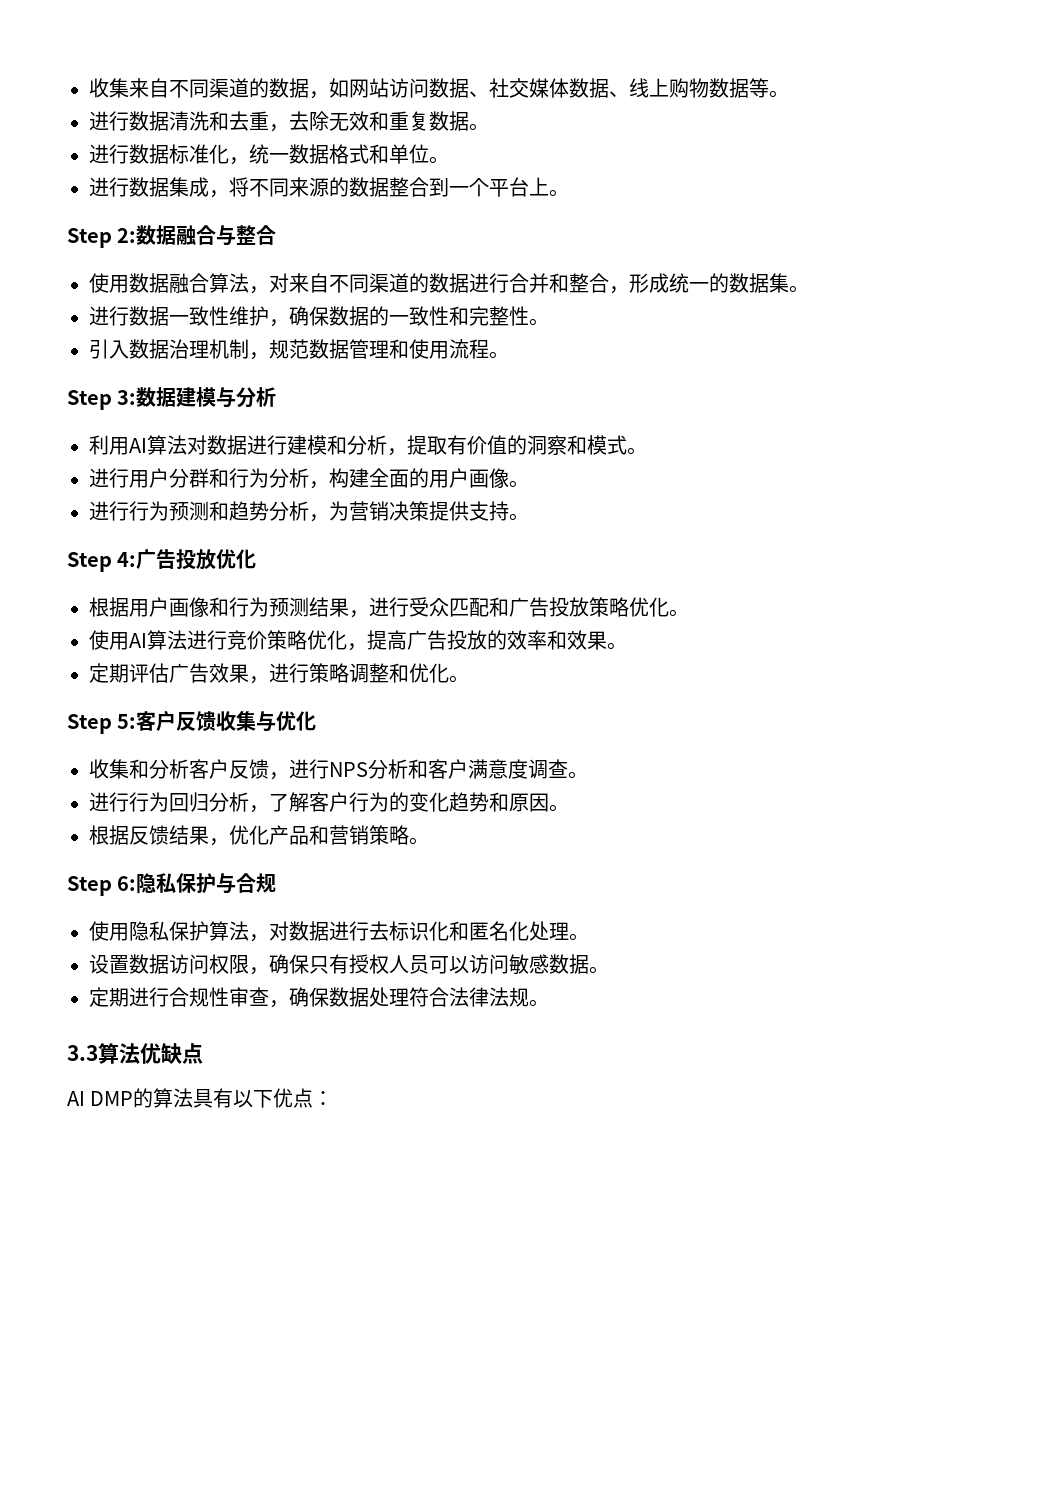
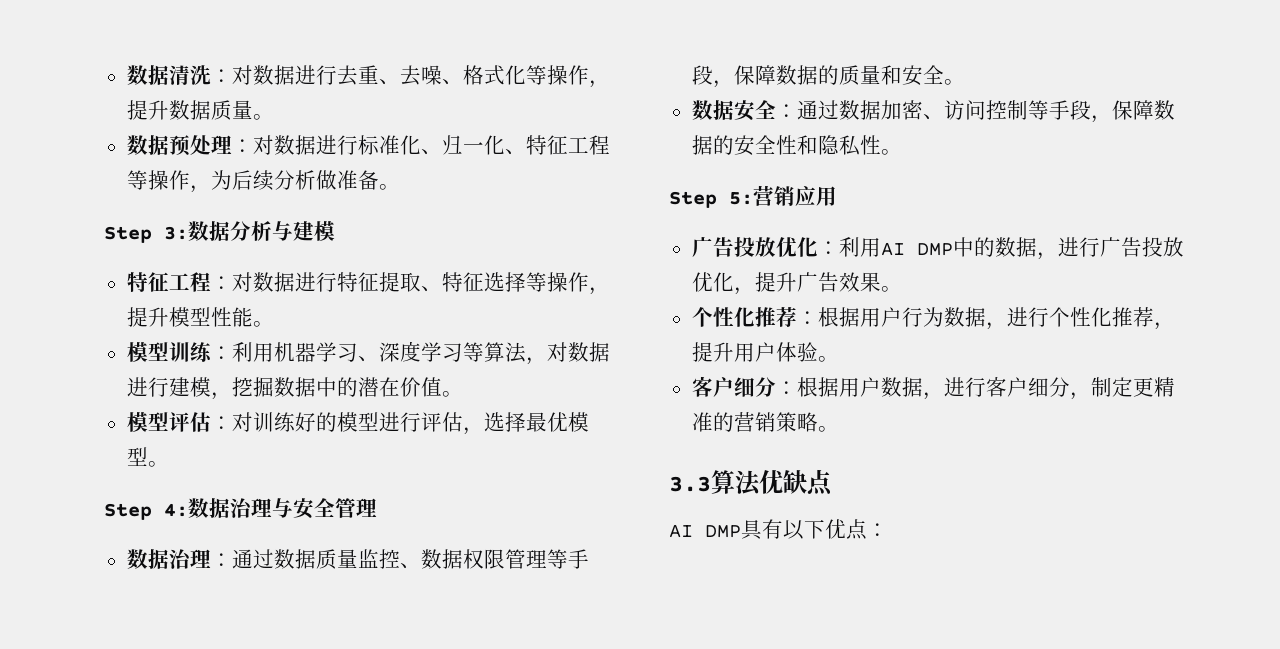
[89,78,789,99] [89,111,489,132] [89,144,449,165] [89,177,569,198] [67,225,277,248] [89,273,809,294] [89,306,549,327] [89,339,489,360] 收集来自不同渠道的数据，如网站访问数据、社交媒体数据、线上购物数据等。 // 进行数据清洗和去重，去除无效和重复数据。 // 进行数据标准化，统一数据格式和单位。 // 进行数据集成，将不同来源的数据整合到一个平台上。 // Step 2:数据融合与整合 // 使用数据融合算法，对来自不同渠道的数据进行合并和整合，形成统一的数据集。 // 进行数据一致性维护，确保数据的一致性和完整性。 // 引入数据治理机制，规范数据管理和使用流程 -> [126,65,610,88] [126,100,274,120] [126,135,610,156] [126,170,379,193] 数据清洗：对数据进行去重、去噪、格式化等操作，提升数据质量。 // 数据预处理：对数据进行标准化、归一化、特征工程等操作，为后续分析做准备
[176,387,277,408] [89,435,647,456] [89,468,529,489] [89,501,529,522] [67,549,257,572] [89,597,689,618] [89,630,627,651] [89,663,469,684] [67,710,317,734] [89,759,588,780] [89,792,569,813] [89,825,429,846] [67,873,277,896] [89,921,589,942] [89,954,609,975] [89,987,529,1008] 建模与分析 // 利用AI算法对数据进行建模和分析，提取有价值的洞察和模式。 // 进行用户分群和行为分析，构建全面的用户画像。 // 进行行为预测和趋势分析，为营销决策提供支持。 // Step 4:广告投放优化 // 根据用户画像和行为预测结果，进行受众匹配和广告投放策略优化。 // 使用AI算法进行竞价策略优化，提高广告投放的效率和效果。 // 定期评估广告效果，进行策略调整和优化。 // Step 5:客户反馈收集与优化 // 收集和分析客户反馈，进行NPS分析和客户满意度调查。 // 进行行为回归分析，了解客户行为的变化趋势和原因。 // 根据反馈结果，优化产品和营销策略。 // Step 6:隐私保护与合规 // 使用隐私保护算法，对数据进行去标识化和匿名化处理。 // 设置数据访问权限，确保只有授权人员可以访问敏感数据。 // 定期进行合规性审查，确保数据处理符合法律法规 -> [230,221,335,241] [126,272,610,295] [126,307,274,327] [126,341,610,365] [126,377,463,400] [126,412,589,435] [126,447,169,467] [104,498,377,520] [126,549,589,569] [691,65,965,88] [691,100,1175,123] [691,135,902,156] [669,185,837,208] [691,237,1184,260] [691,272,902,295] [691,307,1175,330] [691,342,839,362] [691,376,1175,400] [691,412,818,432] 分析与建模 // 特征工程：对数据进行特征提取、特征选择等操作，提升模型性能。 // 模型训练：利用机器学习、深度学习等算法，对数据进行建模，挖掘数据中的潜在价值。 // 模型评估：对训练好的模型进行评估，选择最优模型。 // Step 4:数据治理与安全管理 // 数据治理：通过数据质量监控、数据权限管理等手段，保障数据的质量和安全。 // 数据安全：通过数据加密、访问控制等手段，保障数据的安全性和隐私性。 // Step 5:营销应用 // 广告投放优化：利用AI DMP中的数据，进行广告投放优化，提升广告效果。 // 个性化推荐：根据用户行为数据，进行个性化推荐，提升用户体验。 // 客户细分：根据用户数据，进行客户细分，制定更精准的营销策略
[133,1088,194,1108] 的算法 -> (741, 531) none

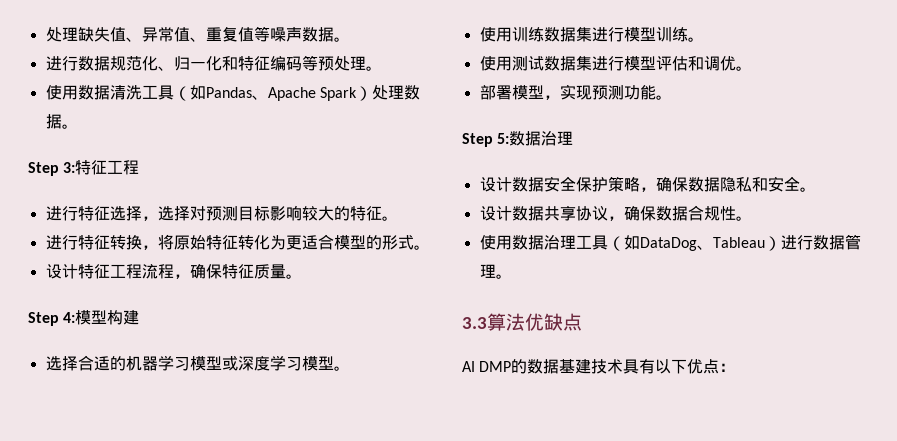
[126,65,610,88] [126,100,274,120] [126,135,610,156] [126,170,400,193] [104,221,335,243] [126,272,610,295] [126,307,274,327] [126,341,610,365] [126,377,463,400] [126,412,589,435] [126,447,169,467] [104,498,377,520] [126,549,589,569] [691,65,965,88] [691,100,1175,123] [691,135,902,156] [669,185,837,208] [691,237,1184,260] [691,272,902,295] [691,307,1175,330] [691,342,839,362] [691,376,1175,400] [691,412,818,432] 数据清洗：对数据进行去重、去噪、格式化等操作，提升数据质量。 // 数据预处理：对数据进行标准化、归一化、特征工程等操作，为后续分析做准备。 // Step 3:数据分析与建模 // 特征工程：对数据进行特征提取、特征选择等操作，提升模型性能。 // 模型训练：利用机器学习、深度学习等算法，对数据进行建模，挖掘数据中的潜在价值。 // 模型评估：对训练好的模型进行评估，选择最优模型。 // Step 4:数据治理与安全管理 // 数据治理：通过数据质量监控、数据权限管理等手段，保障数据的质量和安全。 // 数据安全：通过数据加密、访问控制等手段，保障数据的安全性和隐私性。 // Step 5:营销应用 // 广告投放优化：利用AI DMP中的数据，进行广告投放优化，提升广告效果。 // 个性化推荐：根据用户行为数据，进行个性化推荐，提升用户体验。 // 客户细分：根据用户数据，进行客户细分，制定更精准的营销策略 -> [45,26,350,42] [45,55,382,71] [45,85,420,101] [45,114,78,129] [28,160,140,176] [45,205,398,221] [45,234,430,250] [45,264,302,279] [28,310,140,326] [45,355,350,371] [479,27,704,42] [479,56,752,71] [479,84,672,100] [462,131,574,147] [479,176,816,192] [479,205,752,221] [479,234,861,251] [479,264,496,278] 处理缺失值、异常值、重复值等噪声数据。 // 进行数据规范化、归一化和特征编码等预处理。 // 使用数据清洗工具（如Pandas、Apache Spark）处理数据。 // Step 3:特征工程 // 进行特征选择，选择对预测目标影响较大的特征。 // 进行特征转换，将原始特征转化为更适合模型的形式。 // 设计特征工程流程，确保特征质量。 // Step 4:模型构建 // 选择合适的机器学习模型或深度学习模型。 // 使用训练数据集进行模型训练。 // 使用测试数据集进行模型评估和调优。 // 部署模型，实现预测功能。 // Step 5:数据治理 // 设计数据安全保护策略，确保数据隐私和安全。 // 设计数据共享协议，确保数据合规性。 // 使用数据治理工具（如DataDog、Tableau）进行数据管理
(741, 531) none -> [511,359,624,374] 的数据基建技术

